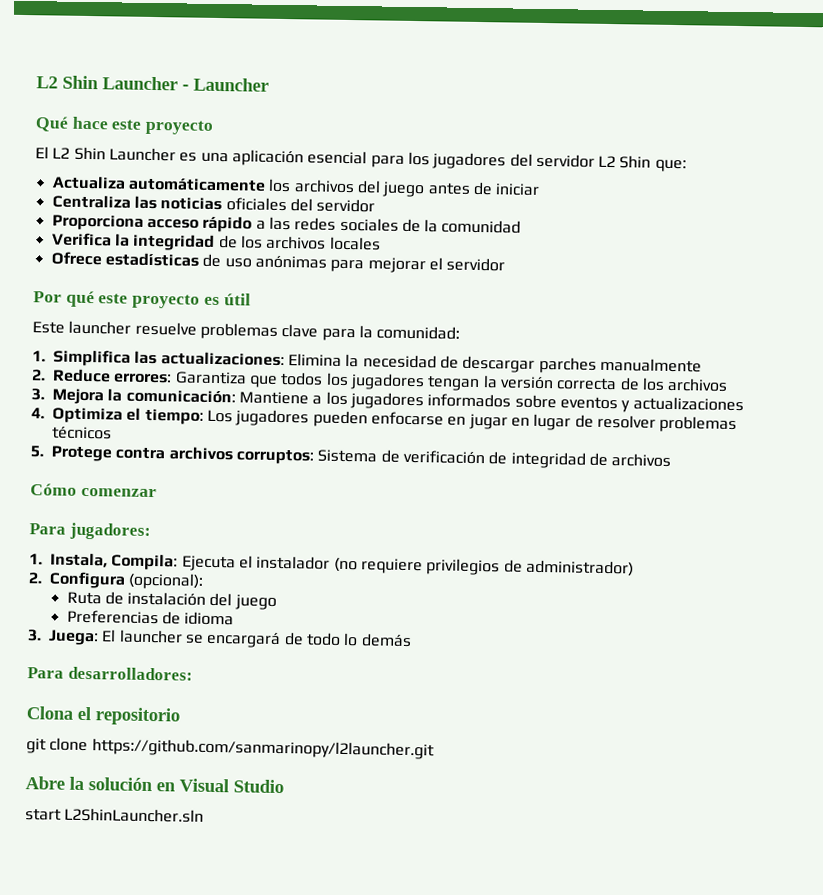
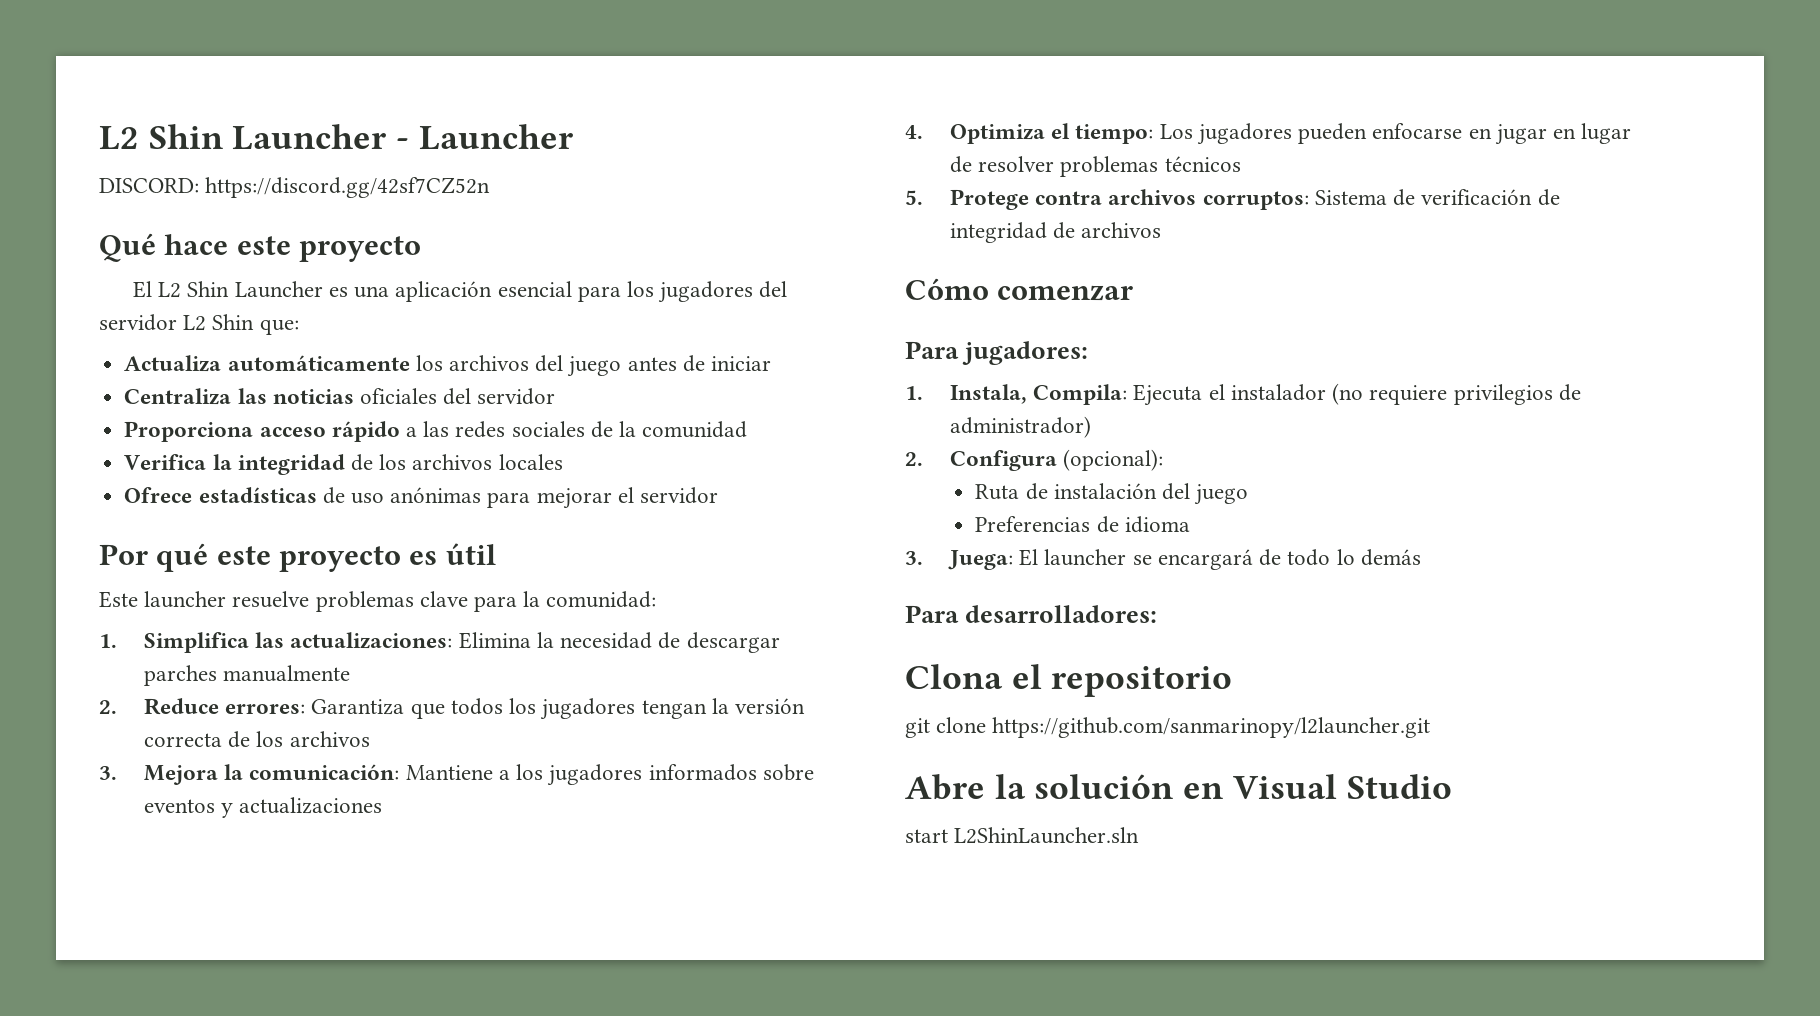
(269, 84) none -> [99,177,491,198] // DISCORD: https://discord.gg/42sf7CZ52n

